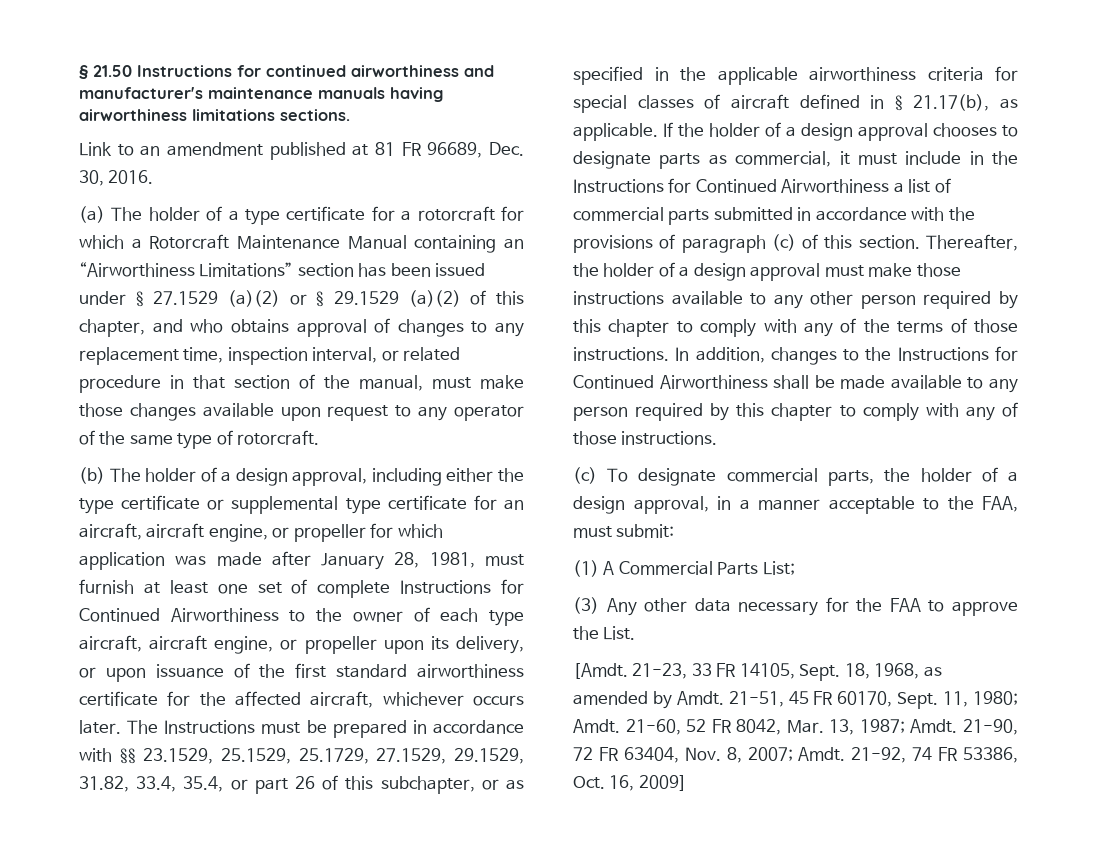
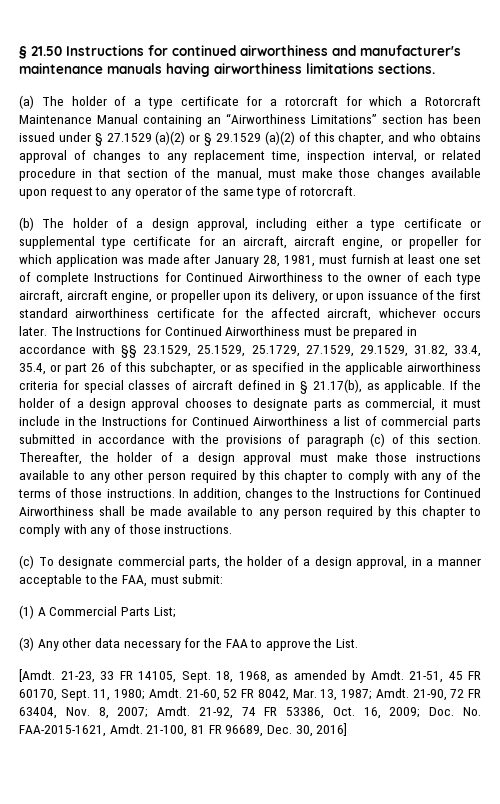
[79,142,524,160] [79,170,154,186] // Link to an amendment published at 81 FR 96689, Dec. 30, 2016. -> (435, 68) none
[498,468,524,482] the -> [356,221,363,228] a
(256, 727) none -> [144,326,301,336] for Continued Airworthiness
[638,775,687,791] 2009] -> [389,707,482,718] [19,723,348,737] 2009; Doc. No. FAA-2015-1621, Amdt. 21-100, 81 FR 96689, Dec. 30, 2016]

